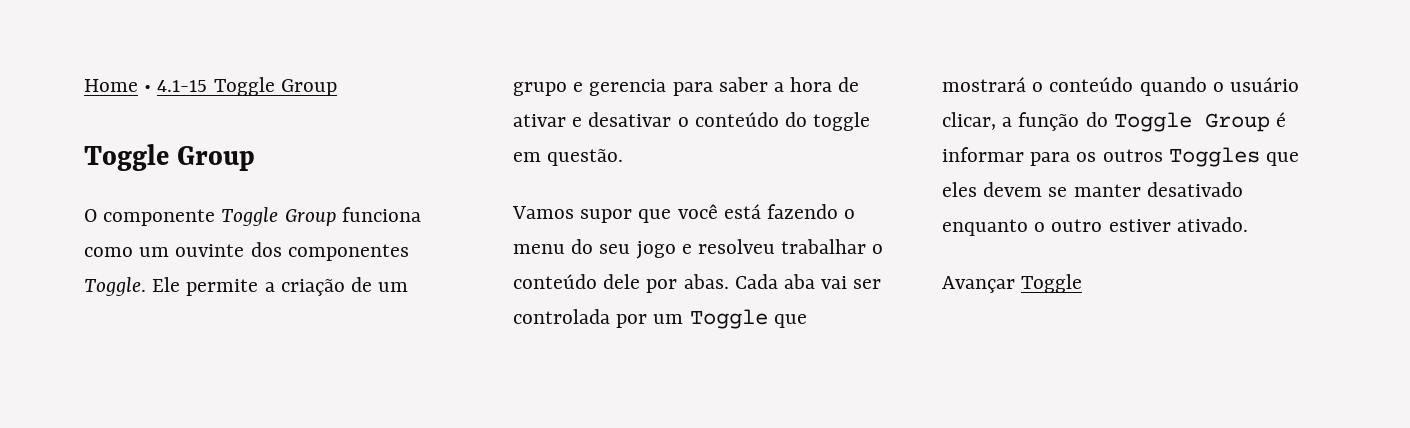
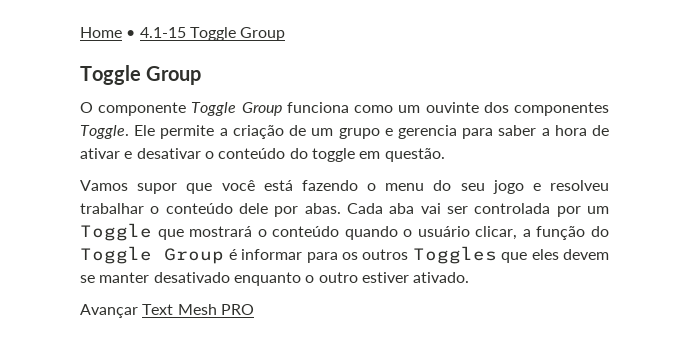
[1021,274,1083,293] Toggle -> [142,304,254,315] Text Mesh PRO

